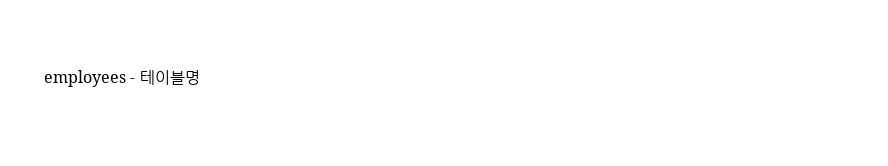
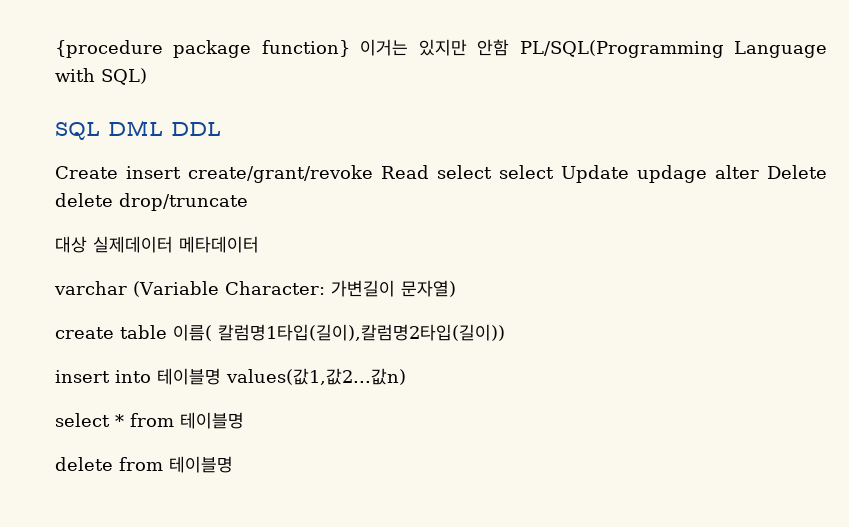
[44,70,136,87] employees - -> [55,39,828,58] [55,68,147,85] [55,120,221,140] [55,165,827,183] [55,193,248,211] [55,236,259,253] [54,280,456,297] [55,324,505,341] [55,368,406,385] [55,412,244,429] [55,457,163,471] {procedure package function} 이거는 있지만 안함 PL/SQL(Programming Language with SQL) // SQL DML DDL // Create insert create/grant/revoke Read select select Update updage alter Delete delete drop/truncate // 대상 실제데이터 메타데이터 // varchar (Variable Character: 가변길이 문자열) // create table 이름( 칼럼명1타입(길이),칼럼명2타입(길이)) // insert into 테이블명 values(값1,값2...값n) // select * from 테이블명 // delete from

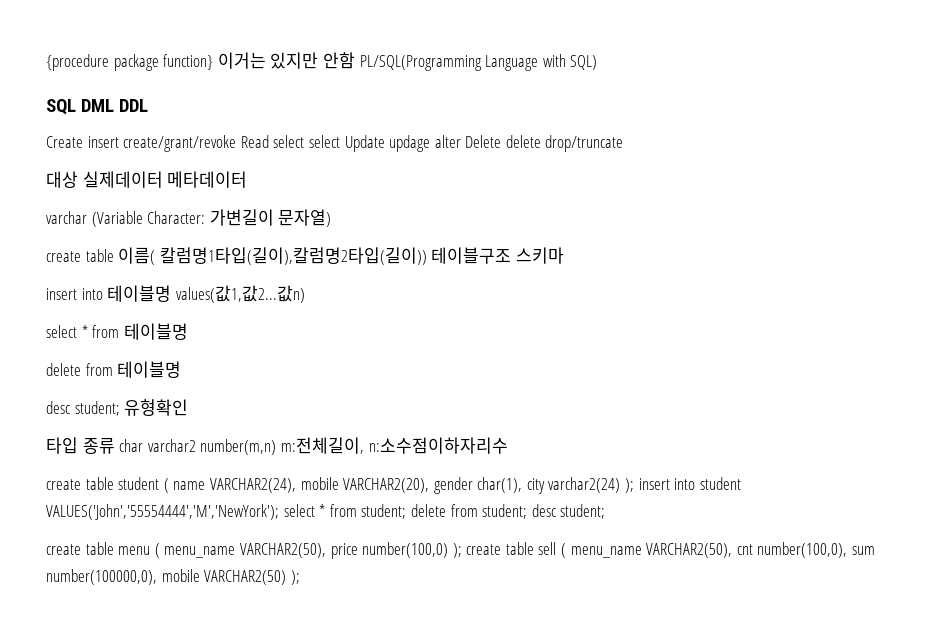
(505, 332) none -> [431,247,564,264] 테이블구조 스키마
(233, 464) none -> [46,399,189,416] [46,437,508,455] [46,477,741,494] [46,504,606,520] [46,542,876,559] [46,569,300,585] // desc student; 유형확인 // 타입 종류 char varchar2 number(m,n) m:전체길이, n:소수점이하자리수 // create table student ( name VARCHAR2(24), mobile VARCHAR2(20), gender char(1), city varchar2(24) ); insert into student VALUES('John','55554444','M','NewYork'); select * from student; delete from student; desc student; // create table menu ( menu_name VARCHAR2(50), price number(100,0) ); create table sell ( menu_name VARCHAR2(50), cnt number(100,0), sum number(100000,0), mobile VARCHAR2(50) );

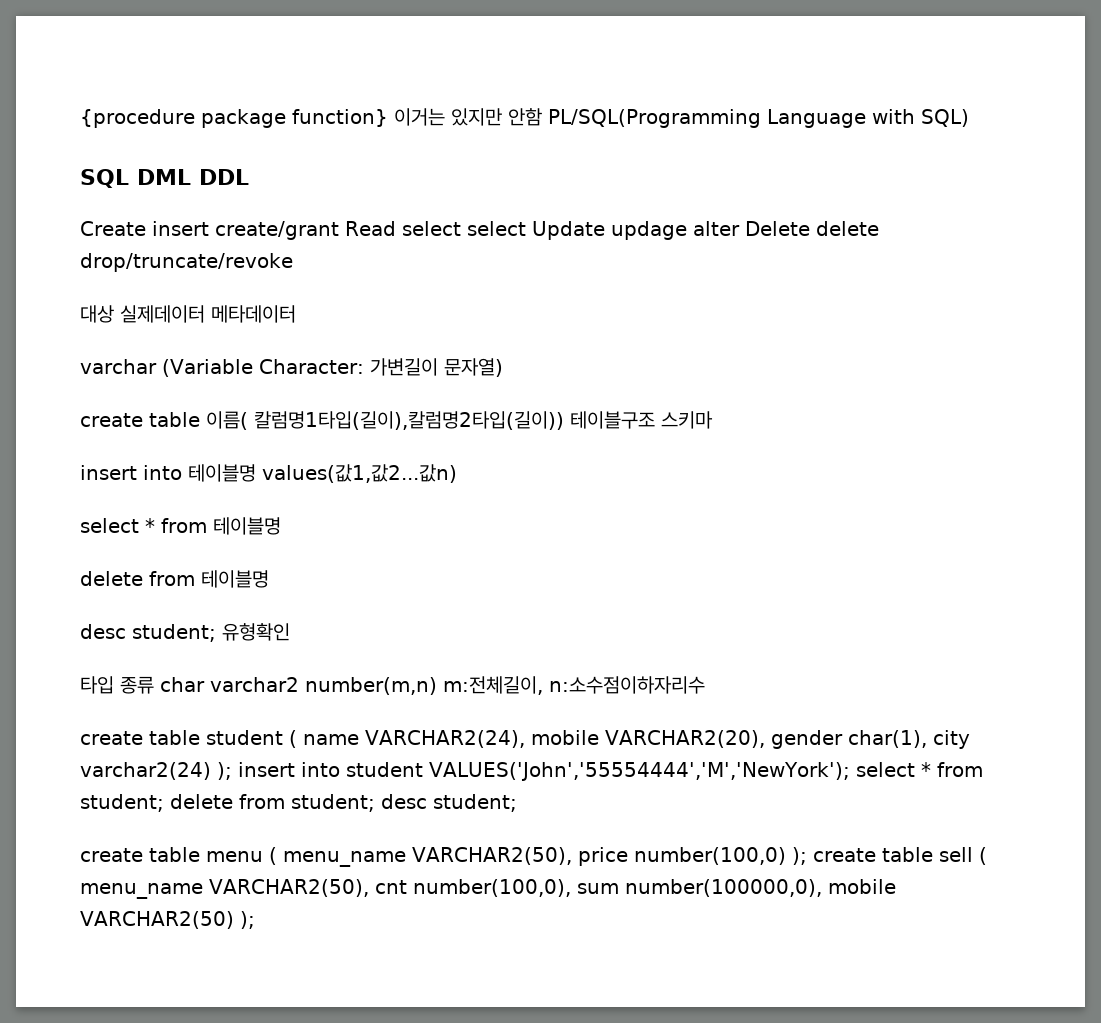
[123,135,237,152] create/grant/revoke -> [215,221,339,240] create/grant
[545,135,624,152] drop/truncate -> [80,253,293,272] drop/truncate/revoke

